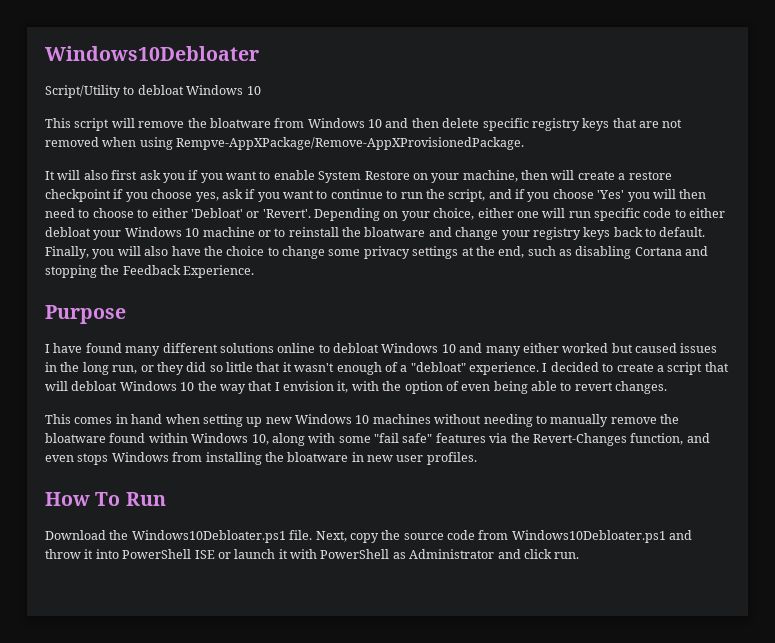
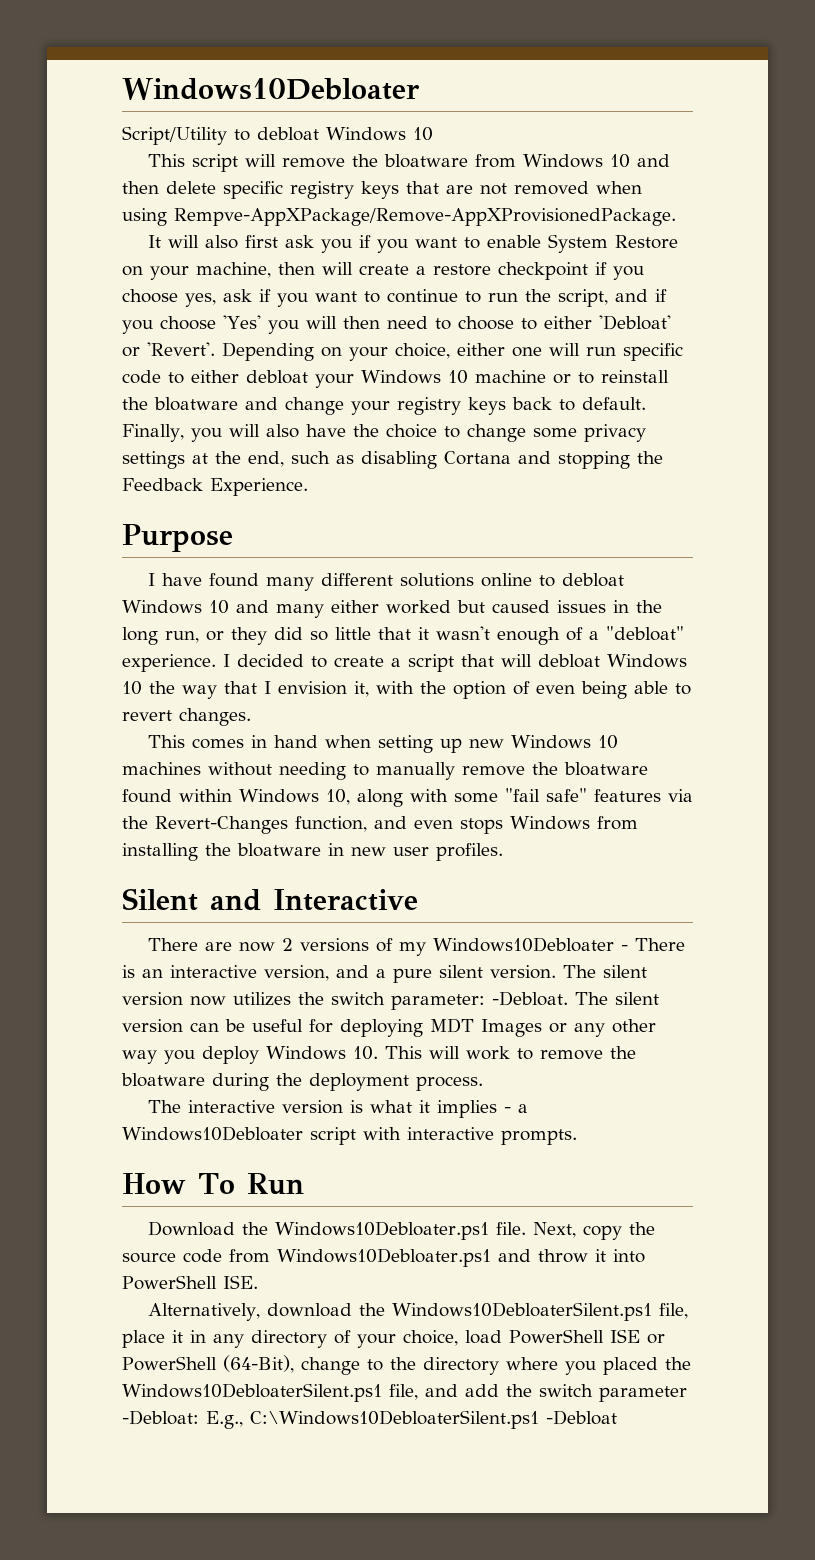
(477, 458) none -> [122,888,418,911] [148,937,686,956] [122,965,647,983] [122,991,659,1010] [122,1018,656,1037] [122,1046,636,1064] [121,1073,483,1091] [148,1100,529,1118] [122,1126,577,1145] // Silent and Interactive // There are now 2 versions of my Windows10Debloater - There is an interactive version, and a pure silent version. The silent version now utilizes the switch parameter: -Debloat. The silent version can be useful for deploying MDT Images or any other way you deploy Windows 10. This will work to remove the bloatware during the deployment process. // The interactive version is what it implies - a Windows10Debloater script with interactive prompts.
[194,549,580,559] ISE or launch it with PowerShell as Administrator and click run. -> [223,1275,258,1289] [148,1302,689,1321] [122,1329,665,1348] [122,1355,691,1375] [122,1383,687,1402] [122,1410,617,1429] ISE. // Alternatively, download the Windows10DebloaterSilent.ps1 file, place it in any directory of your choice, load PowerShell ISE or PowerShell (64-Bit), change to the directory where you placed the Windows10DebloaterSilent.ps1 file, and add the switch parameter -Debloat: E.g., C:\Windows10DebloaterSilent.ps1 -Debloat

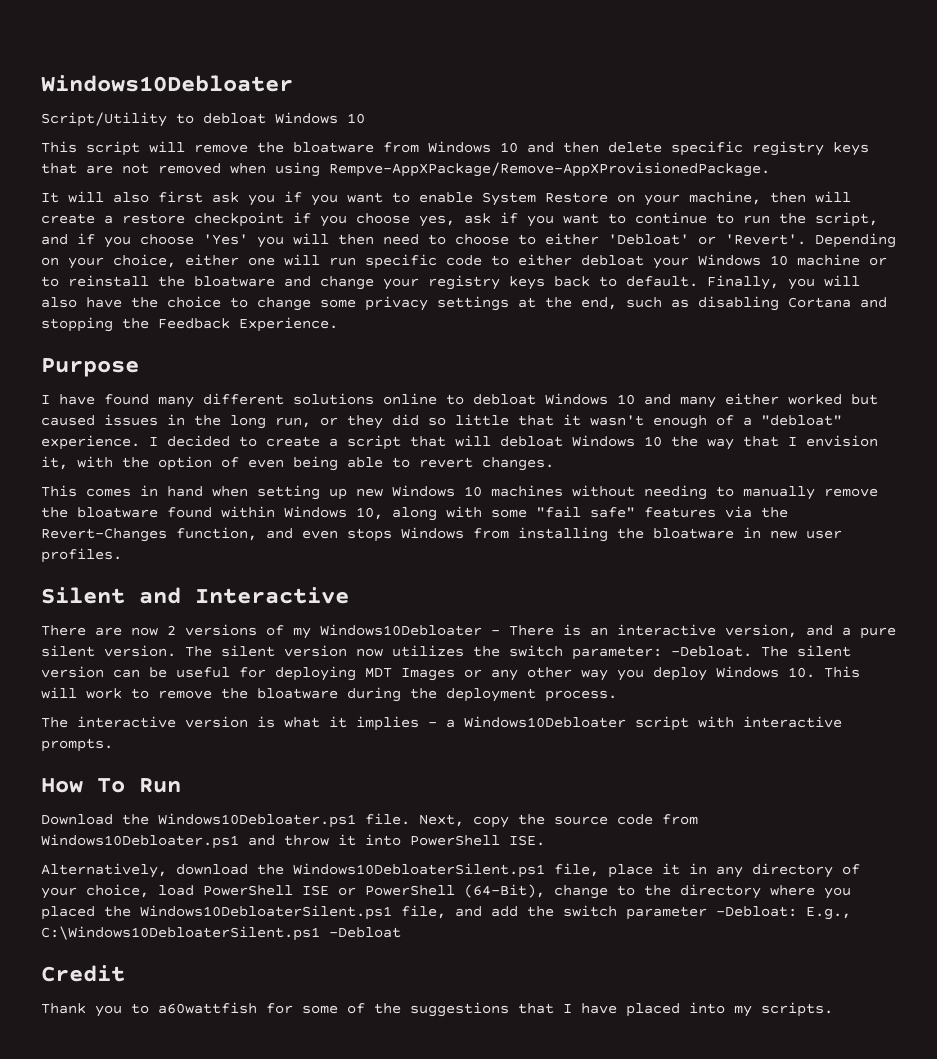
(617, 1417) none -> [41,965,125,982] [41,1002,833,1017] // Credit // Thank you to a60wattfish for some of the suggestions that I have placed into my scripts.

